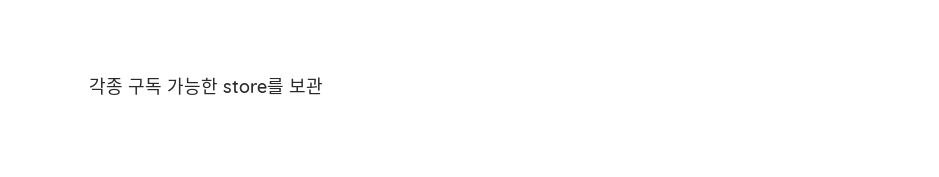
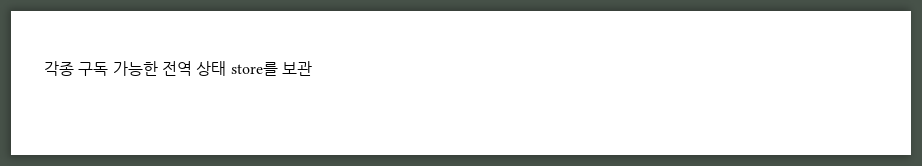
(218, 86) none -> [161,61,227,76] 전역 상태

